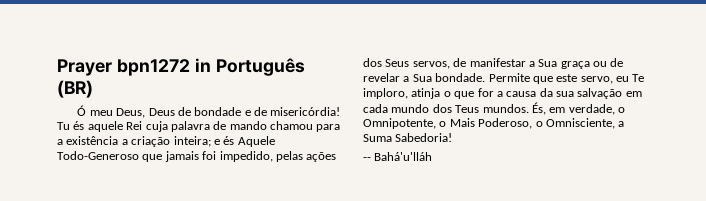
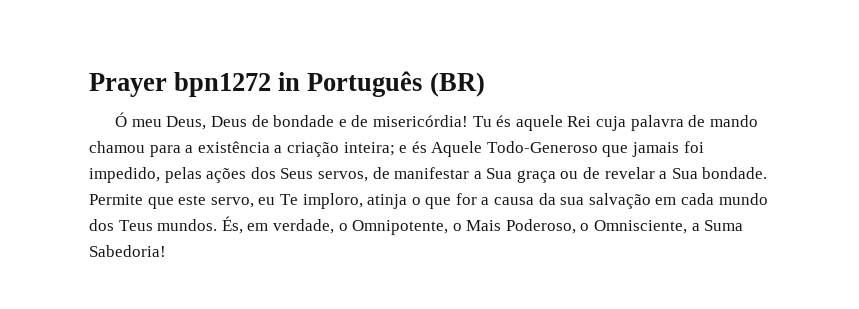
[363,152,433,161] // -- Bahá'u'lláh -> (166, 251) none

